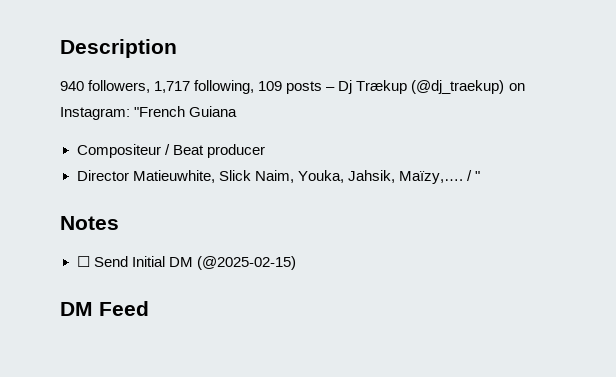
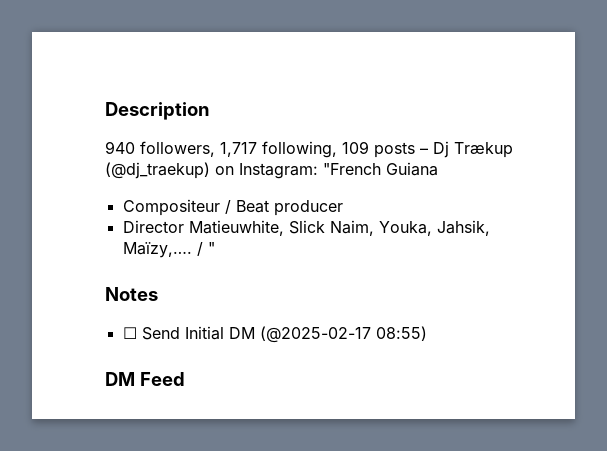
[196,256,296,270] (@2025-02-15) -> [259,326,427,343] (@2025-02-17 08:55)

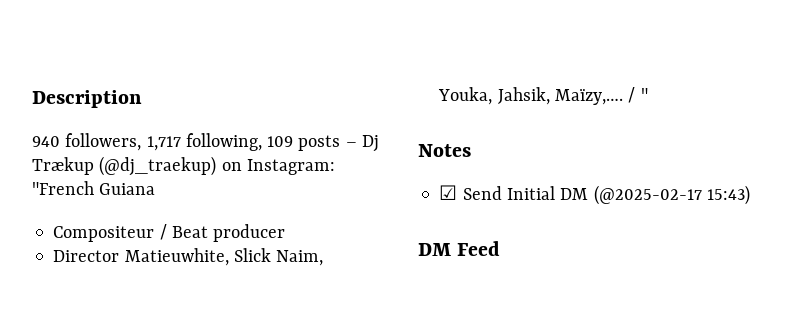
[122,327,137,339] ☐ -> [439,185,458,200] ☑
[375,326,427,341] 08:55) -> [706,185,750,205] 15:43)

